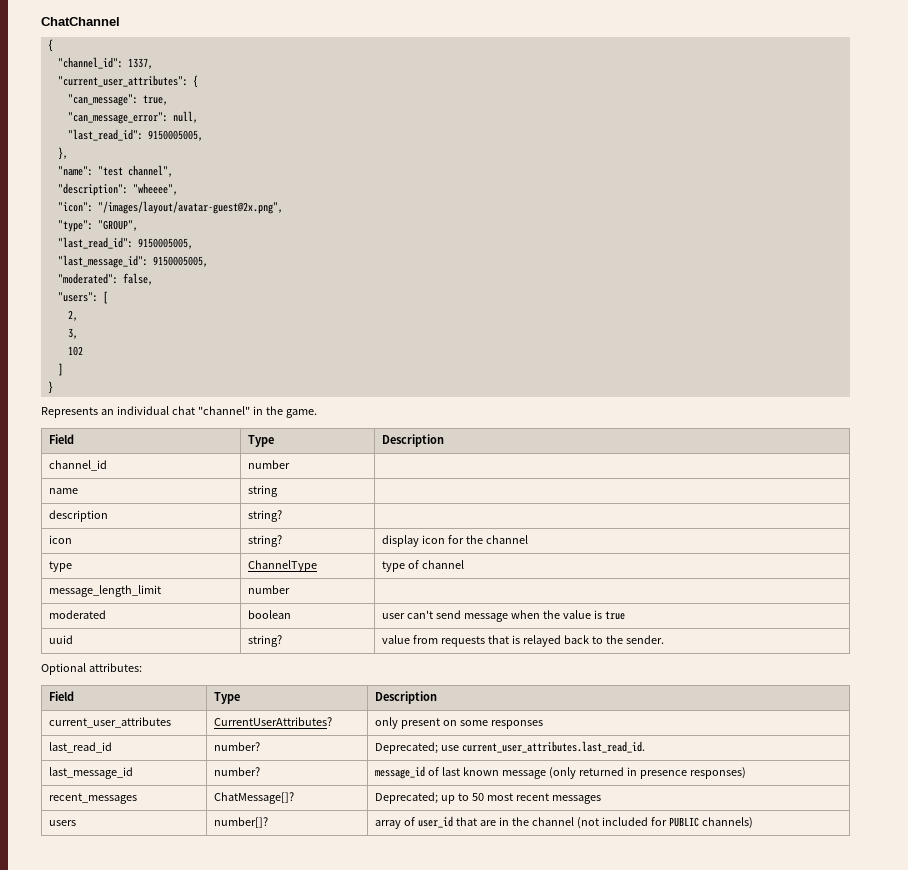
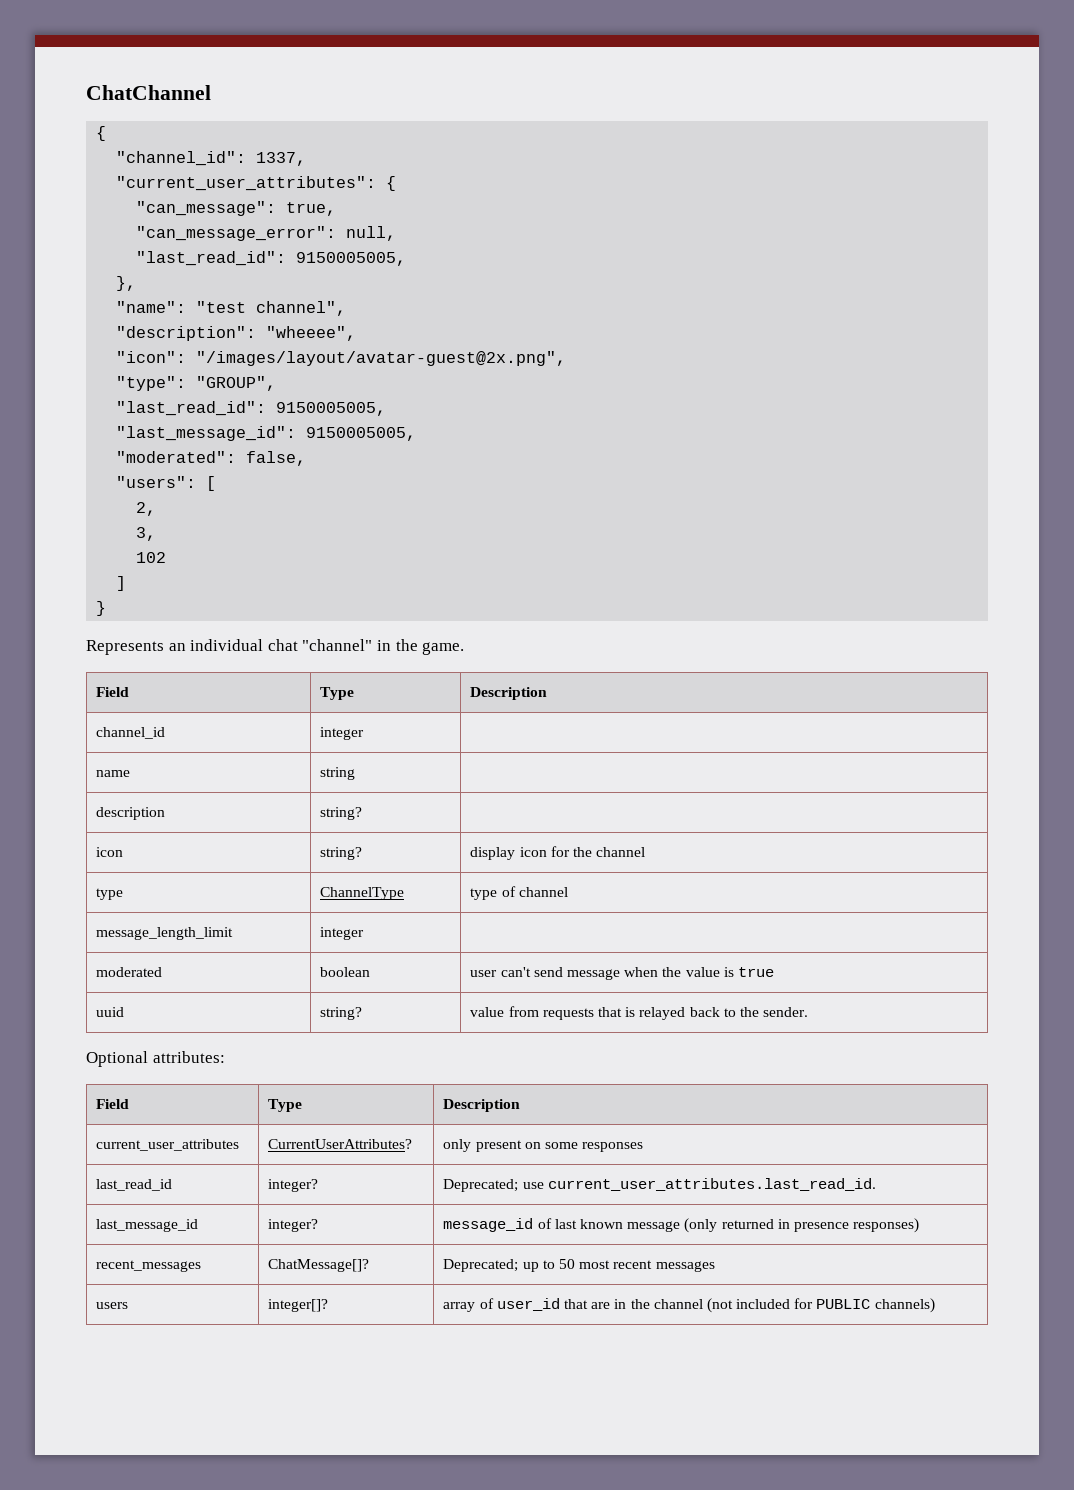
[248,460,291,469] number -> [320,727,365,740] integer
[248,585,291,594] number -> [320,927,365,940] integer
[214,742,261,751] number? -> [268,1179,319,1192] integer?
[214,767,261,776] number? -> [268,1219,319,1232] integer?
[214,817,269,828] number[]? -> [268,1299,329,1312] integer[]?

